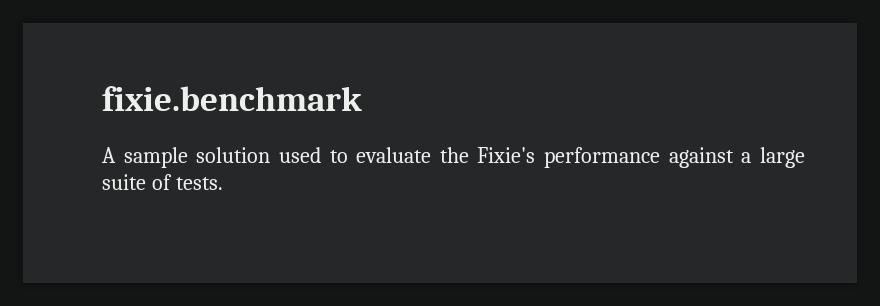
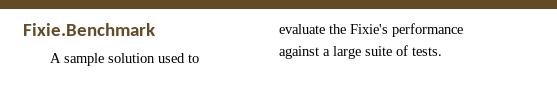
[102,86,362,111] fixie.benchmark -> [23,23,155,36] Fixie.Benchmark

